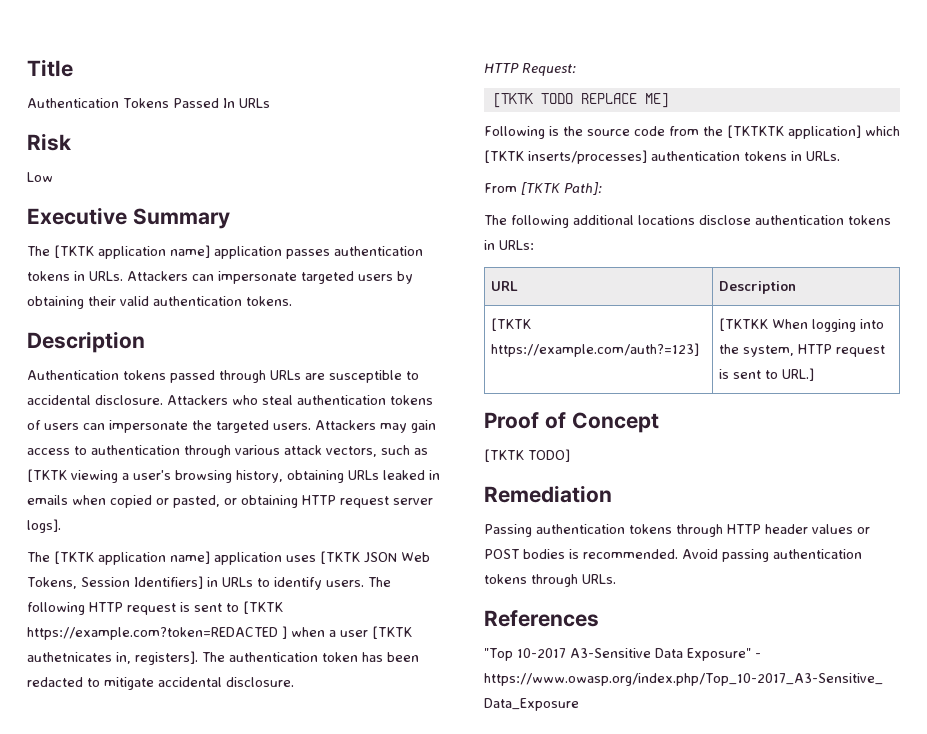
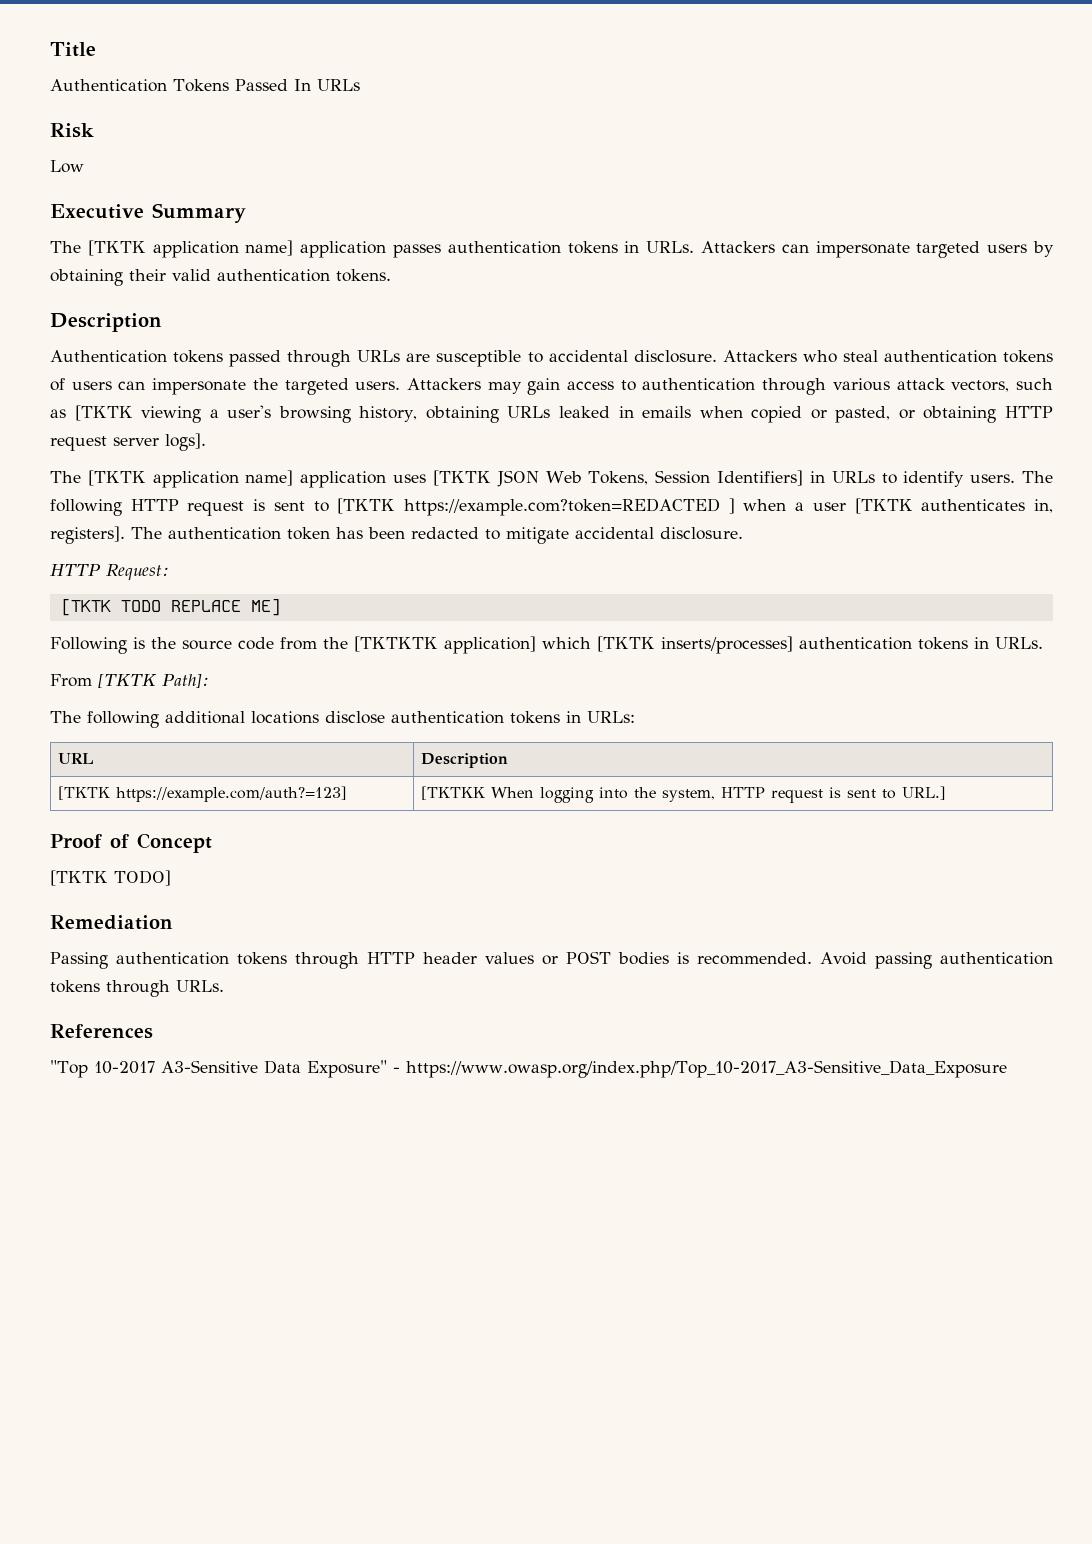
[27,652,112,662] authetnicates -> [921,499,1026,511] authenticates

